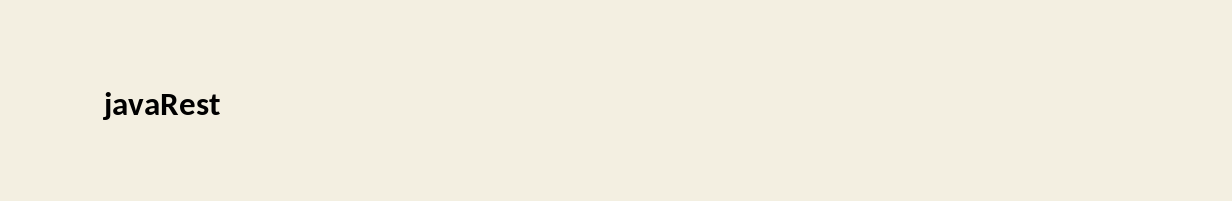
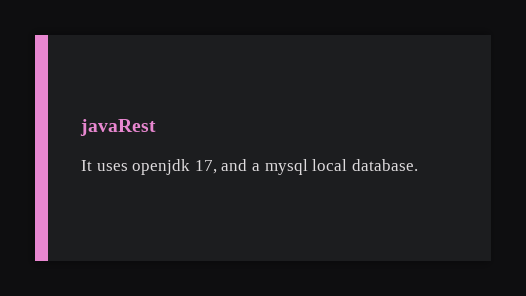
(220, 106) none -> [81,159,418,175] // It uses openjdk 17, and a mysql local database.

